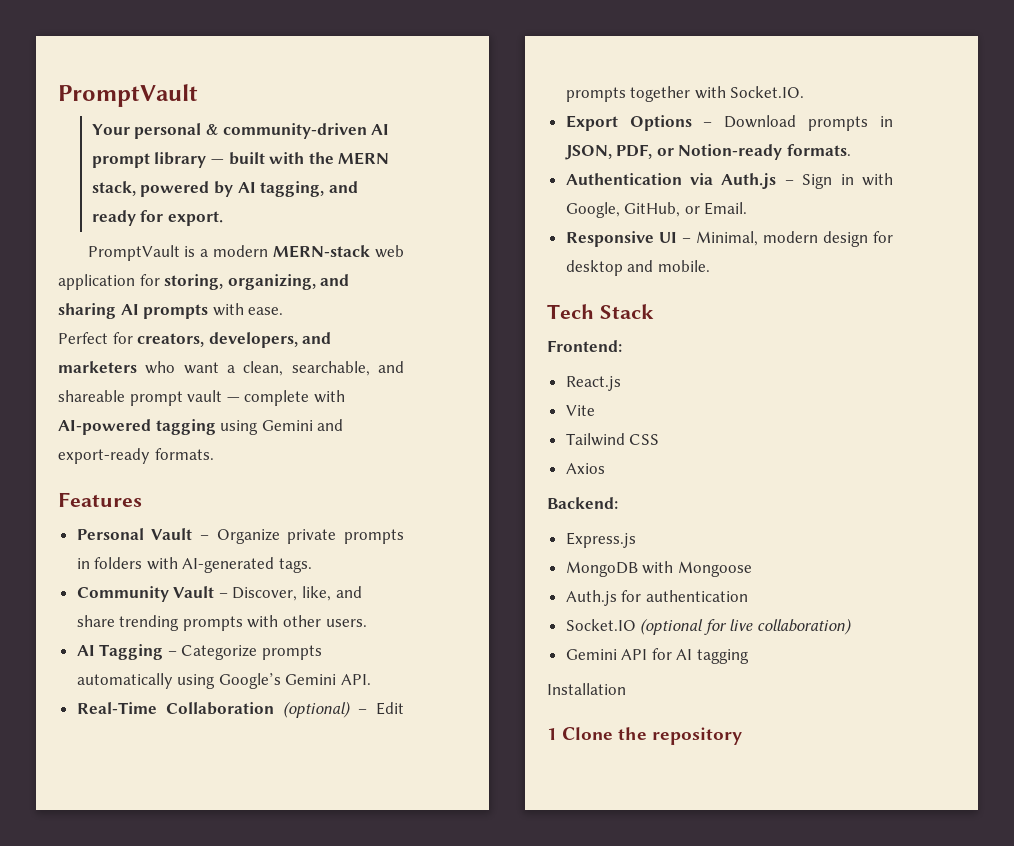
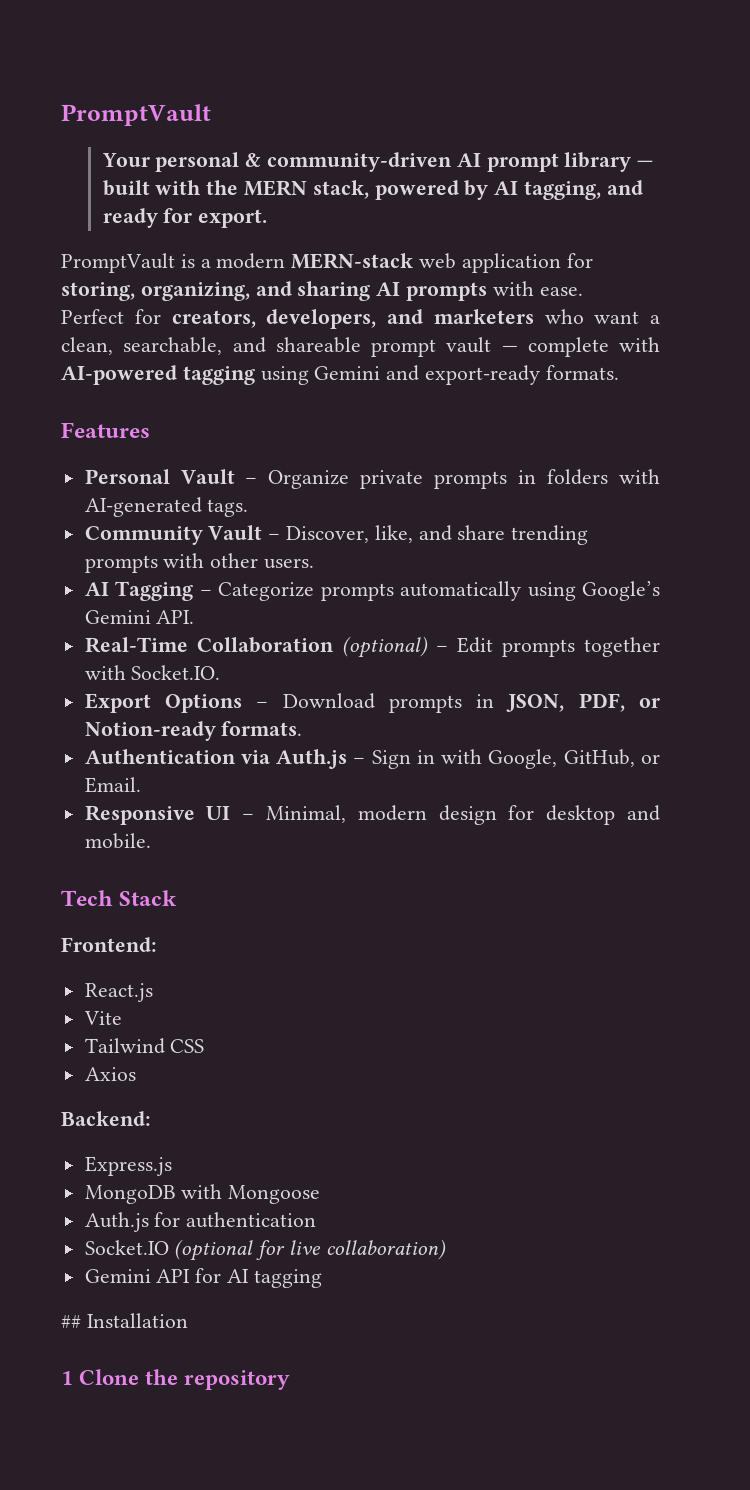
(750, 656) none -> [61,1315,81,1328] ##

